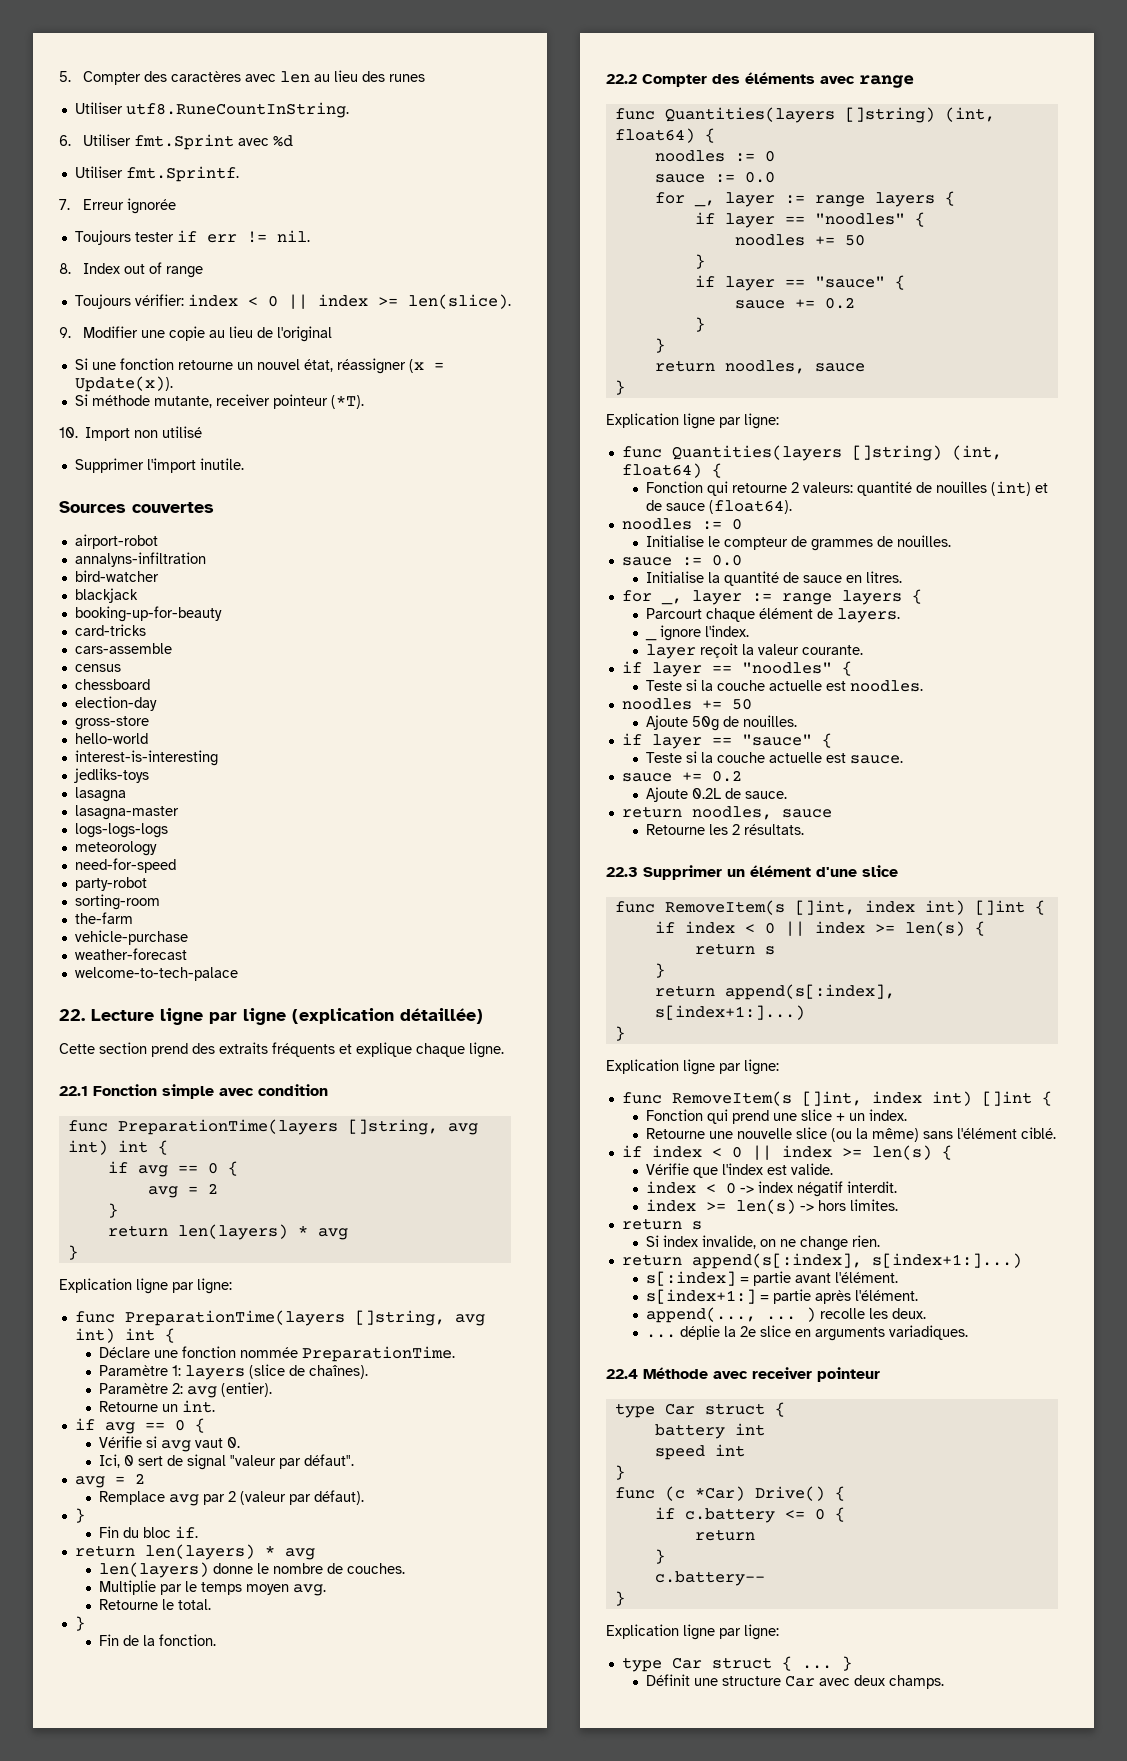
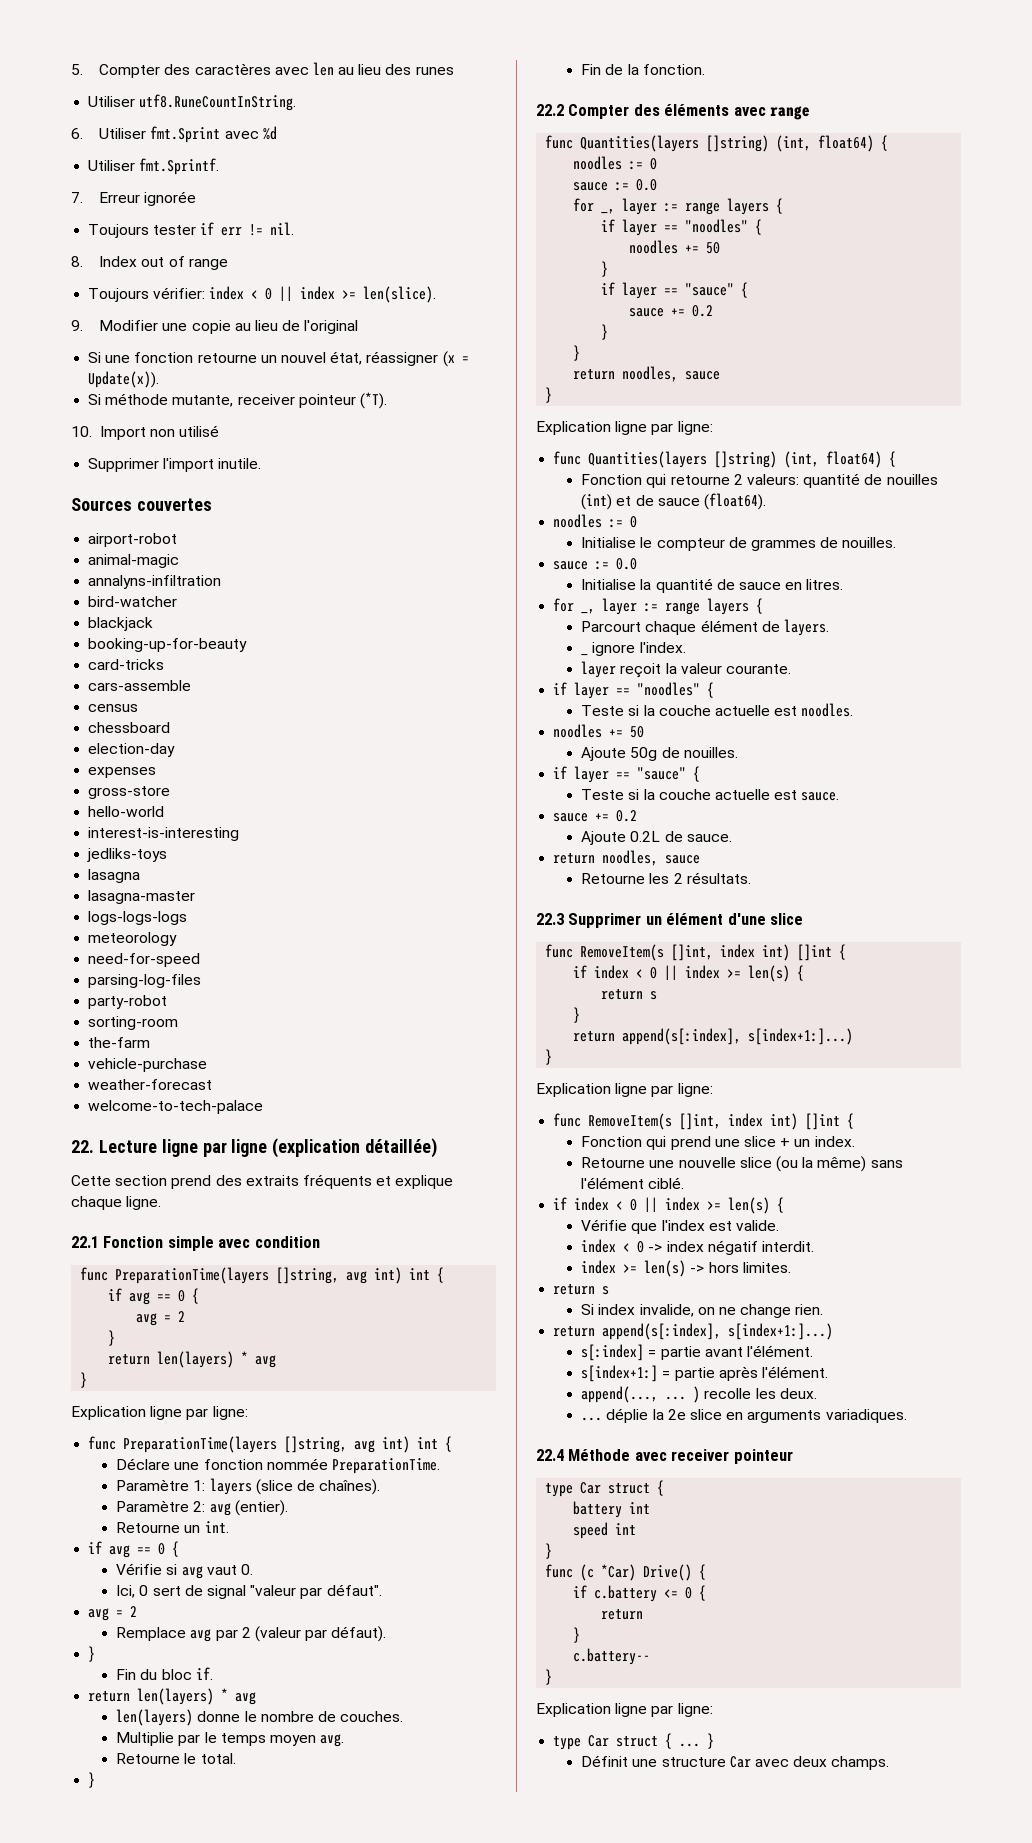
(158, 541) none -> [88,554,180,568] // animal-magic
(157, 703) none -> [88,767,157,778] // expenses
(176, 865) none -> [88,974,202,988] // parsing-log-files

